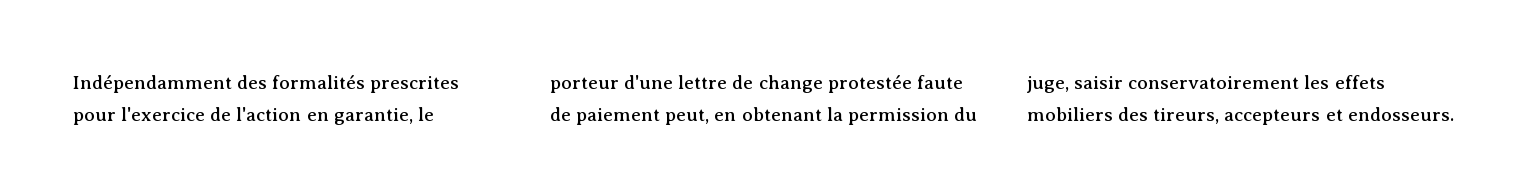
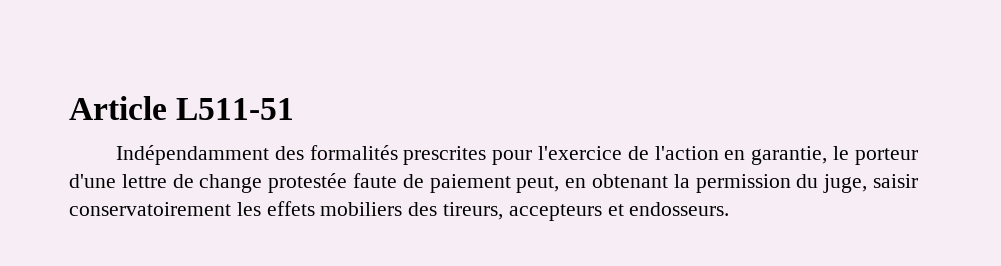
(73, 84) none -> [69,96,295,120] Article L511-51 //

